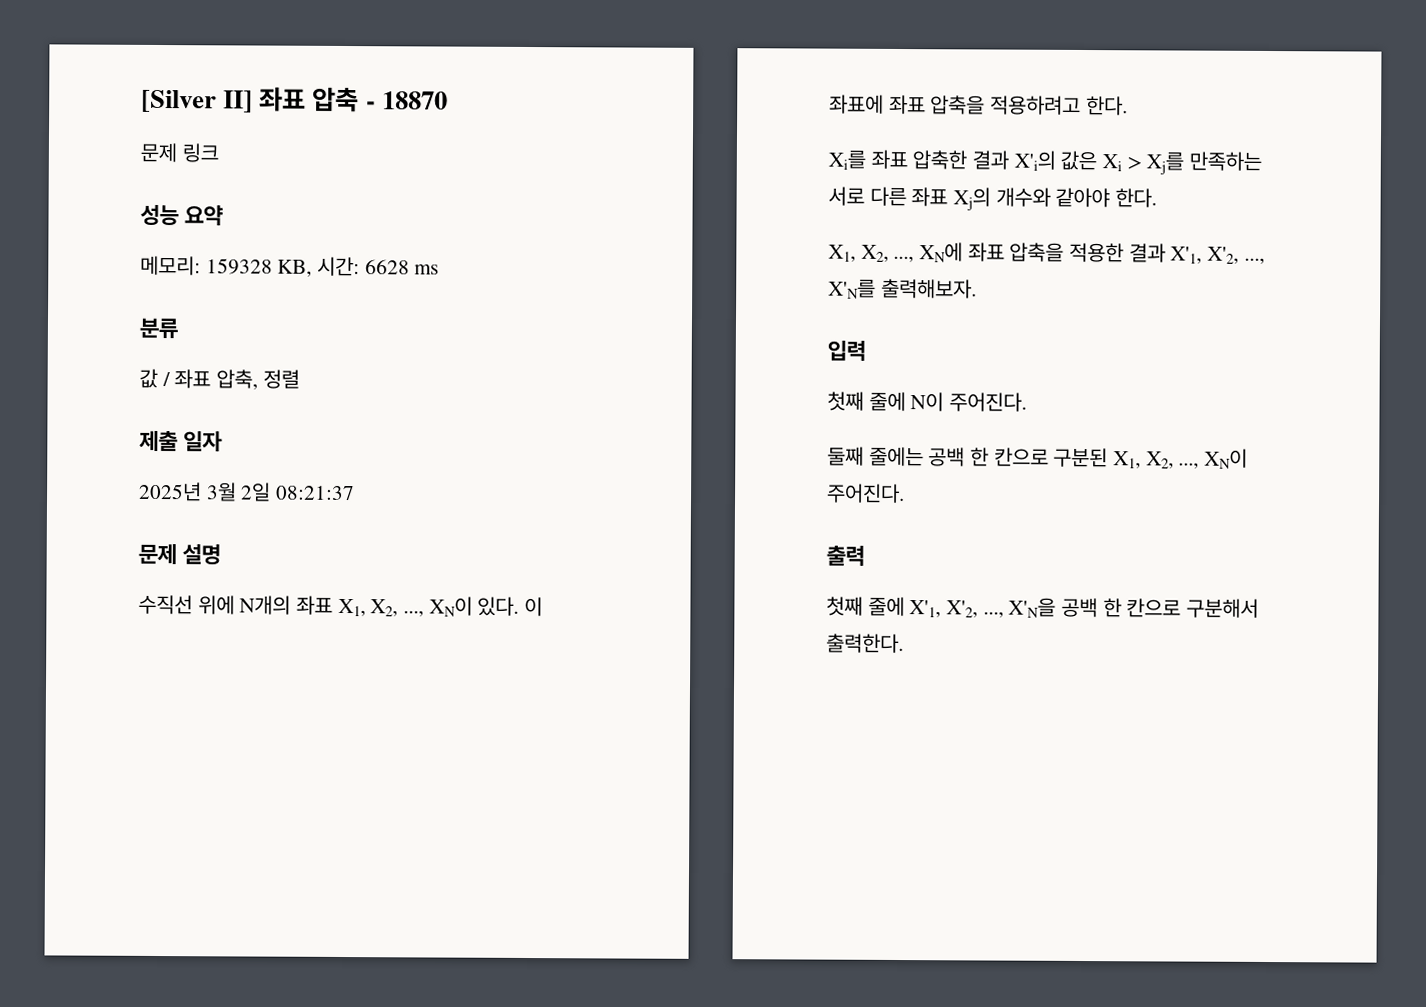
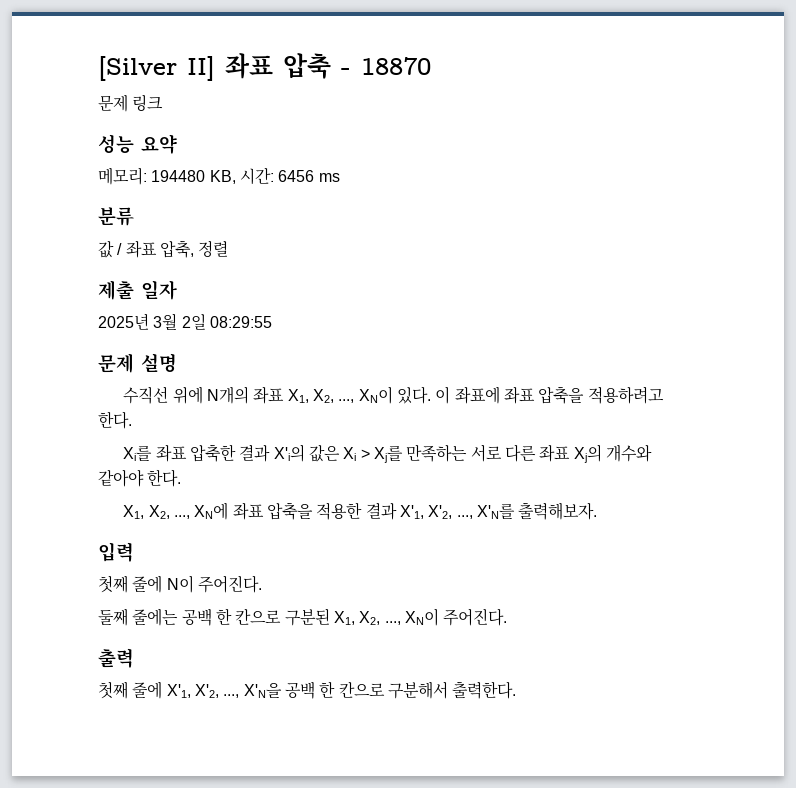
[205,258,273,275] 159328 -> [151,170,206,182] 194480
[364,259,410,275] 6628 -> [278,170,315,182] 6456
[276,485,356,501] 08:21:37 -> [209,316,272,328] 08:29:55

